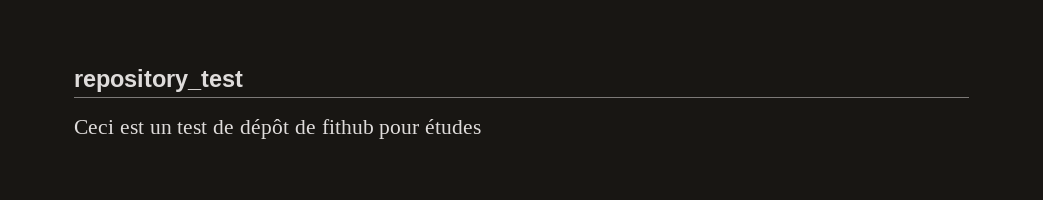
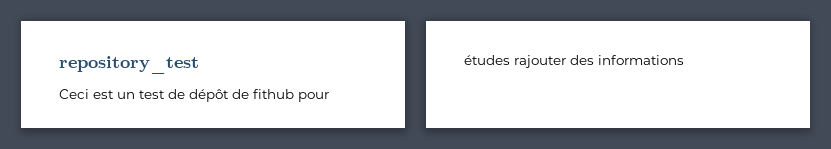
(482, 126) none -> [514,55,684,68] rajouter des informations

